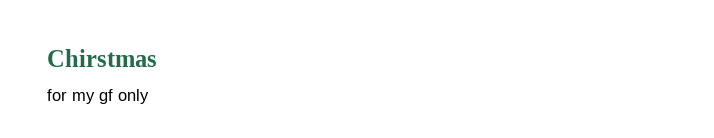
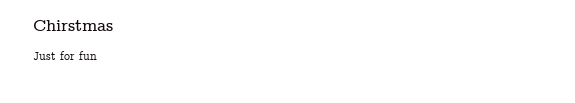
[47,89,149,104] for my gf only -> [33,51,97,60] Just for fun

